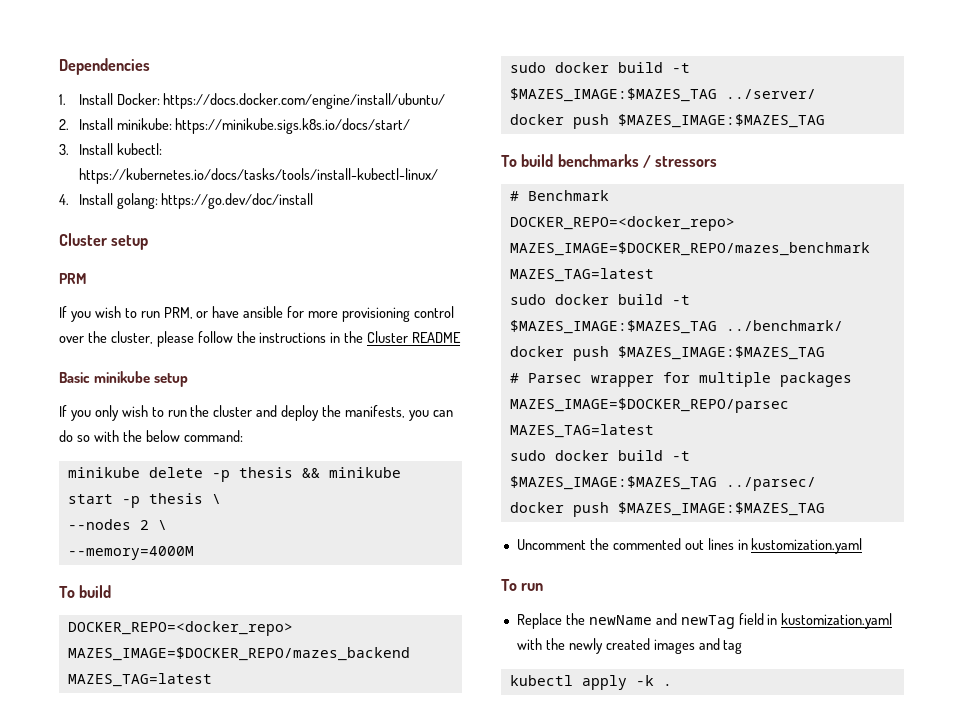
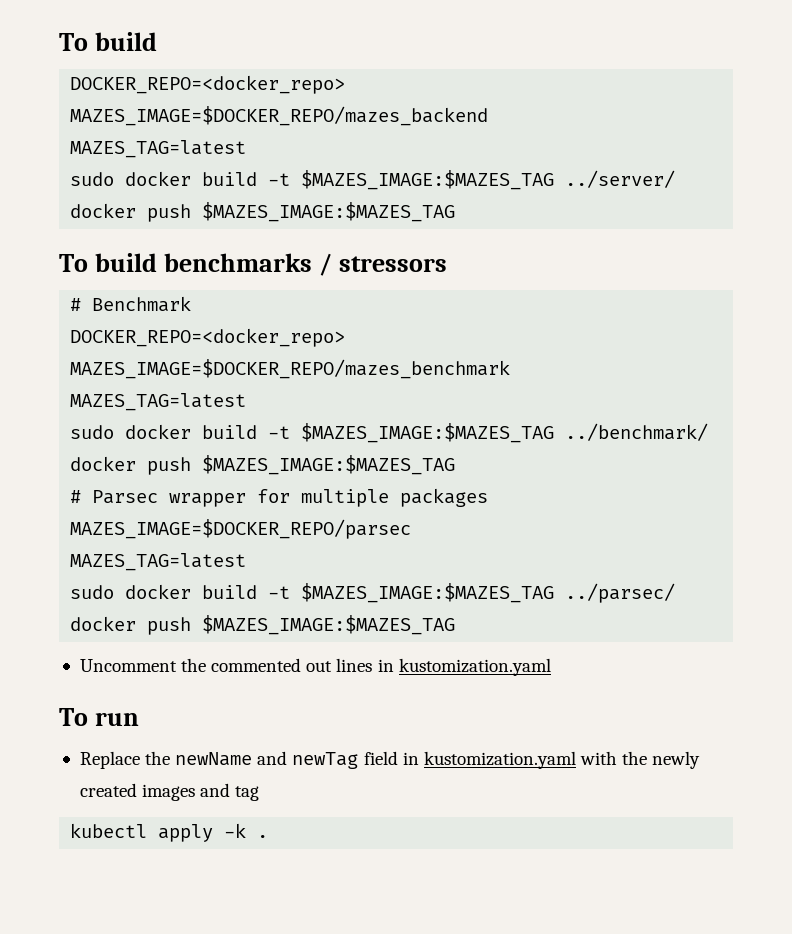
[59,58,150,75] [59,93,446,109] [59,118,411,134] [59,143,162,155] [78,168,438,184] [59,193,314,209] [59,233,149,250] [59,273,86,284] [59,306,454,322] [59,331,462,347] [59,371,189,387] [59,405,453,421] [59,430,243,442] [67,467,401,482] [67,493,221,508] [67,519,167,530] [67,546,194,560] Dependencies // 1. Install Docker: https://docs.docker.com/engine/install/ubuntu/ // 2. Install minikube: https://minikube.sigs.k8s.io/docs/start/ // 3. Install kubectl: https://kubernetes.io/docs/tasks/tools/install-kubectl-linux/ // 4. Install golang: https://go.dev/doc/install // Cluster setup // PRM // If you wish to run PRM, or have ansible for more provisioning control over the cluster, please follow the instructions in the Cluster README // Basic minikube setup // If you only wish to run the cluster and deploy the manifests, you can do so with the below command: // minikube delete -p thesis && minikube start -p thesis \ // --nodes 2 \ // --memory=4000M // -> (59, 42) none

